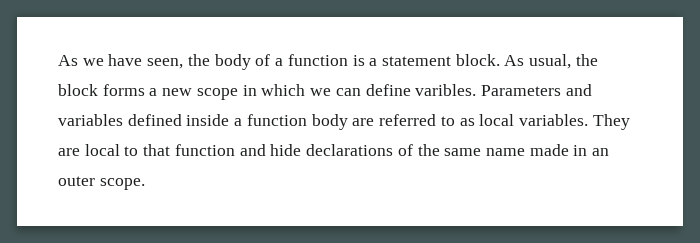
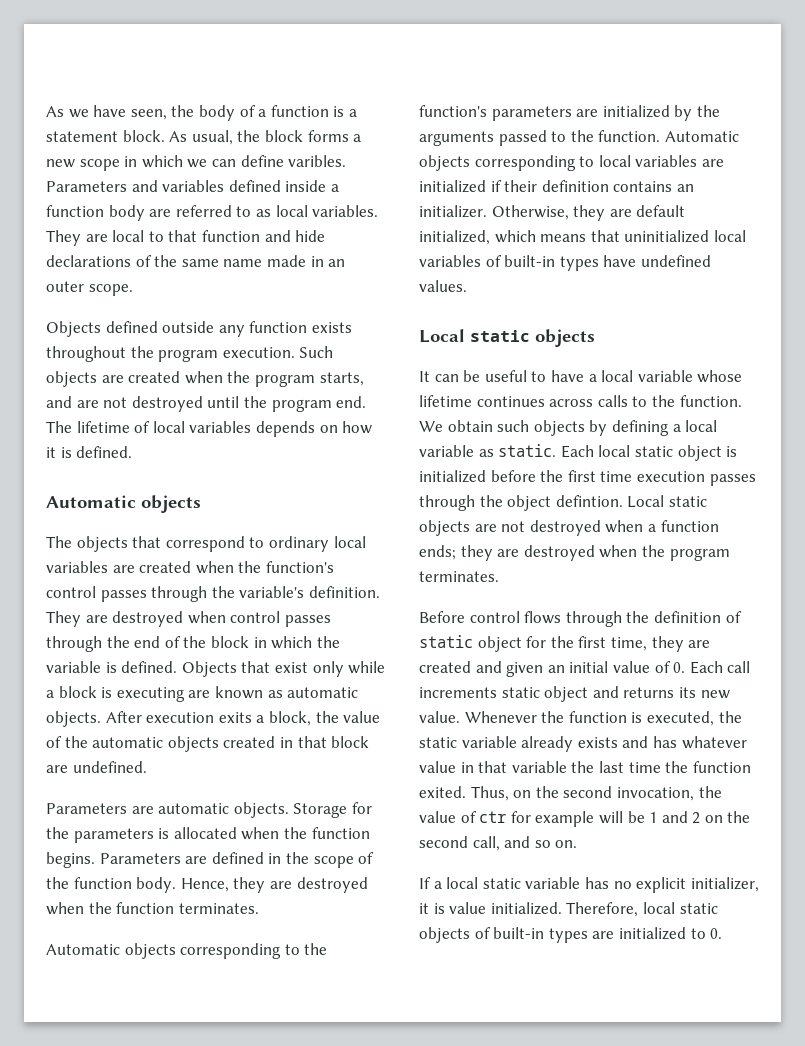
(145, 184) none -> [46,321,352,337] [46,346,334,362] [46,371,364,387] [46,396,367,412] [46,421,373,437] [46,446,133,458] [46,495,201,513] [46,536,366,552] [46,561,334,574] [46,586,380,602] [46,611,331,627] [46,636,340,652] [46,661,386,677] [46,686,359,702] [46,711,381,727] [46,736,370,752] [46,761,147,773] [46,802,372,818] [46,827,370,843] [46,852,375,868] [46,877,368,893] [46,902,259,915] [46,943,328,959] [419,105,720,121] [419,130,739,146] [419,155,724,171] [419,180,694,193] [419,205,686,221] [419,230,746,245] [419,255,711,271] [419,280,467,292] [419,329,595,347] [419,370,743,383] [419,395,742,407] [419,420,718,436] [419,444,738,461] [419,470,756,486] [419,495,707,511] [419,520,719,536] [419,545,730,561] [419,571,499,582] [419,611,742,627] [419,635,711,652] [419,661,751,677] [419,686,730,702] [419,711,742,726] [419,736,747,752] [419,761,751,773] [419,786,722,801] [419,811,751,827] [419,836,578,851] [419,877,759,893] [419,902,718,917] [419,927,723,943] // Objects defined outside any function exists throughout the program execution. Such objects are created when the program starts, and are not destroyed until the program end. The lifetime of local variables depends on how it is defined. // Automatic objects // The objects that correspond to ordinary local variables are created when the function's control passes through the variable's definition. They are destroyed when control passes through the end of the block in which the variable is defined. Objects that exist only while a block is executing are known as automatic objects. After execution exits a block, the value of the automatic objects created in that block are undefined. // Parameters are automatic objects. Storage for the parameters is allocated when the function begins. Parameters are defined in the scope of the function body. Hence, they are destroyed when the function terminates. // Automatic objects corresponding to the function's parameters are initialized by the arguments passed to the function. Automatic objects corresponding to local variables are initialized if their definition contains an initializer. Otherwise, they are default initialized, which means that uninitialized local variables of built-in types have undefined values. // Local static objects // It can be useful to have a local variable whose lifetime continues across calls to the function. We obtain such objects by defining a local variable as static. Each local static object is initialized before the first time execution passes through the object defintion. Local static objects are not destroyed when a function ends; they are destroyed when the program terminates. // Before control flows through the definition of static object for the first time, they are created and given an initial value of 0. Each call increments static object and returns its new value. Whenever the function is executed, the static variable already exists and has whatever value in that variable the last time the function exited. Thus, on the second invocation, the value of ctr for example will be 1 and 2 on the second call, and so on. // If a local static variable has no explicit initializer, it is value initialized. Therefore, local static objects of built-in types are initialized to 0.

